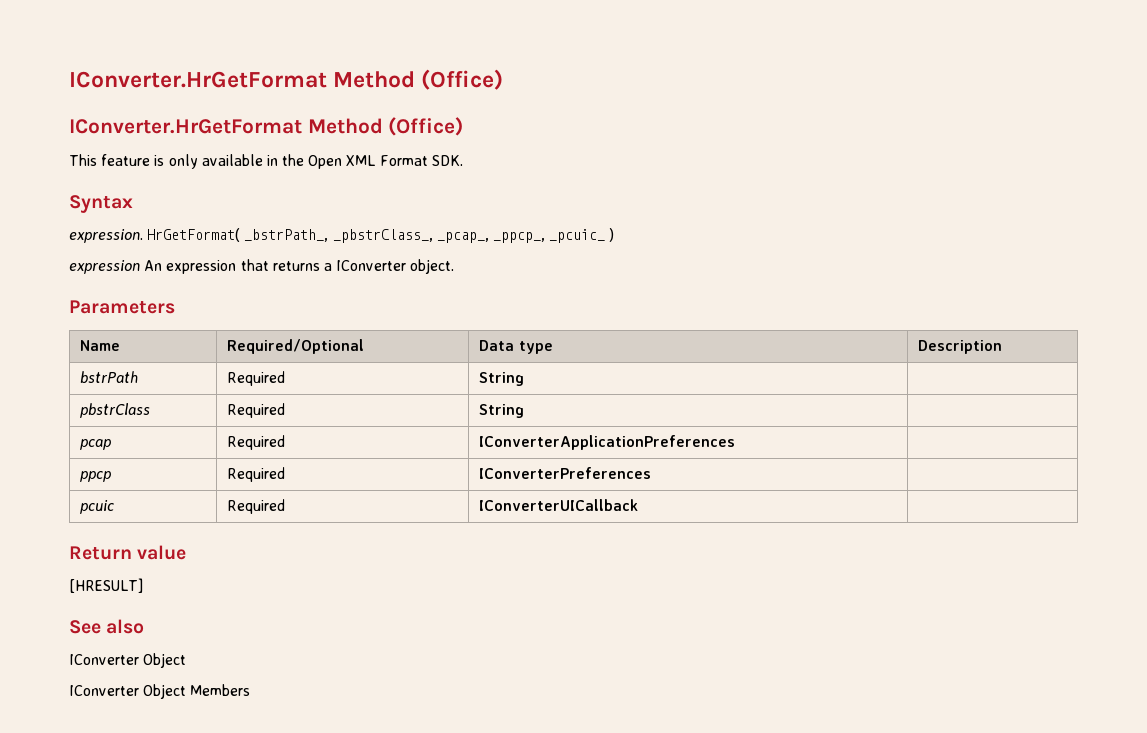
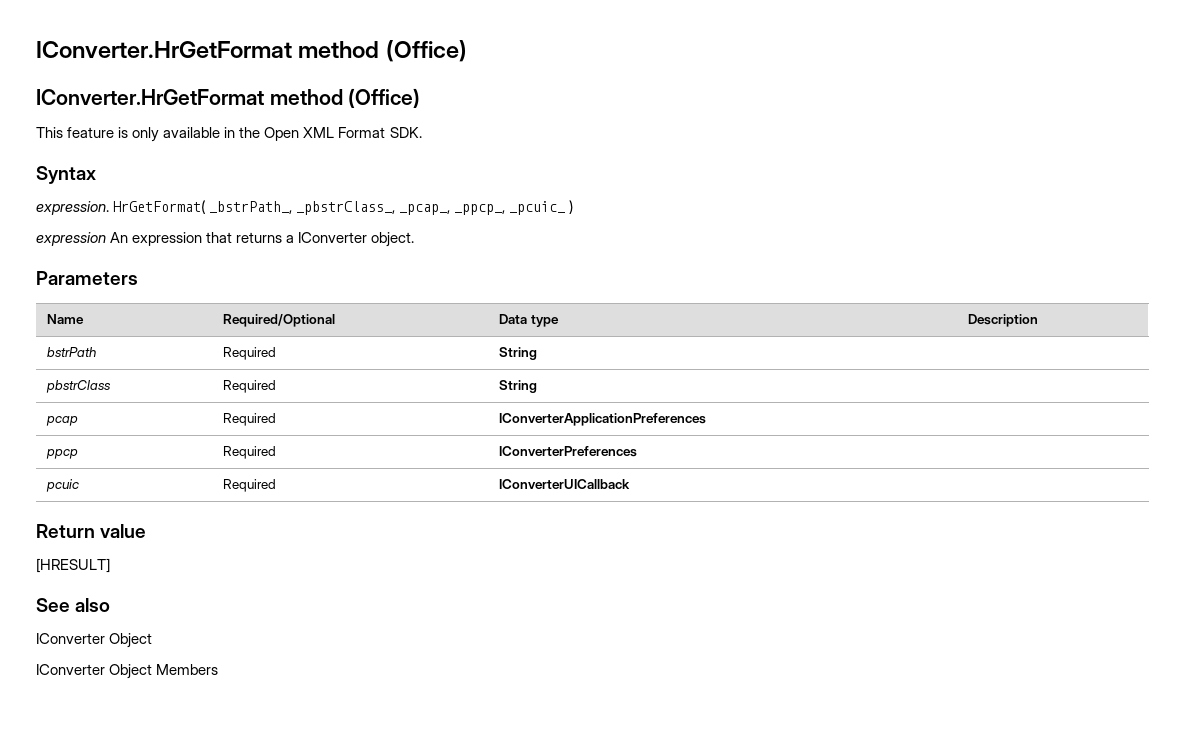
[69,71,416,88] IConverter.HrGetFormat Method -> [36,41,380,58] IConverter.HrGetFormat method
[307,118,383,134] Method -> [269,89,343,105] method

